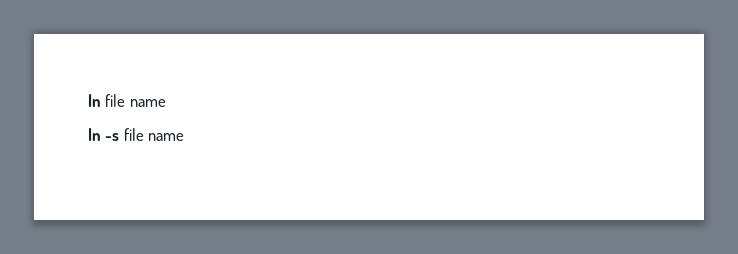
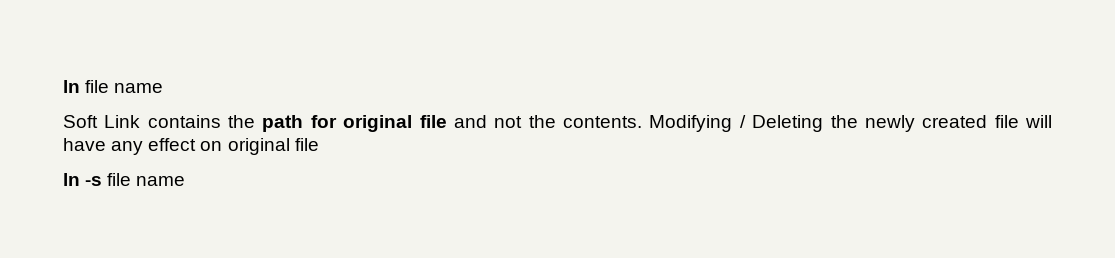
(166, 103) none -> [63,115,1052,132] [63,138,319,155] // Soft Link contains the path for original file and not the contents. Modifying / Deleting the newly created file will have any effect on original file

